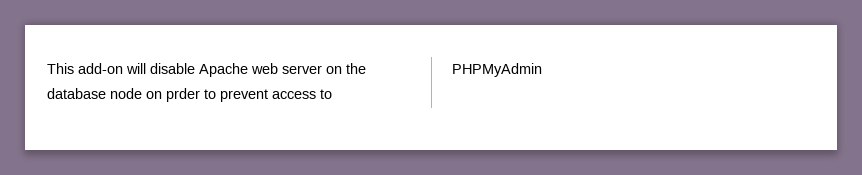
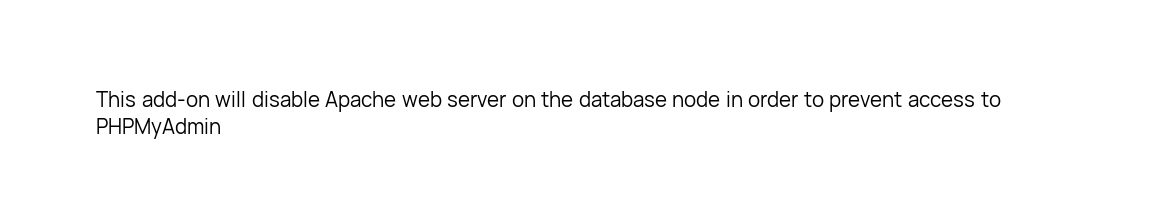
[146,88,200,102] on prder -> [725,91,799,107] in order

